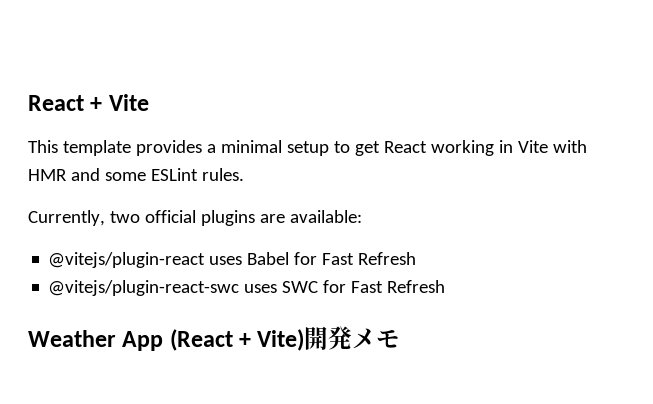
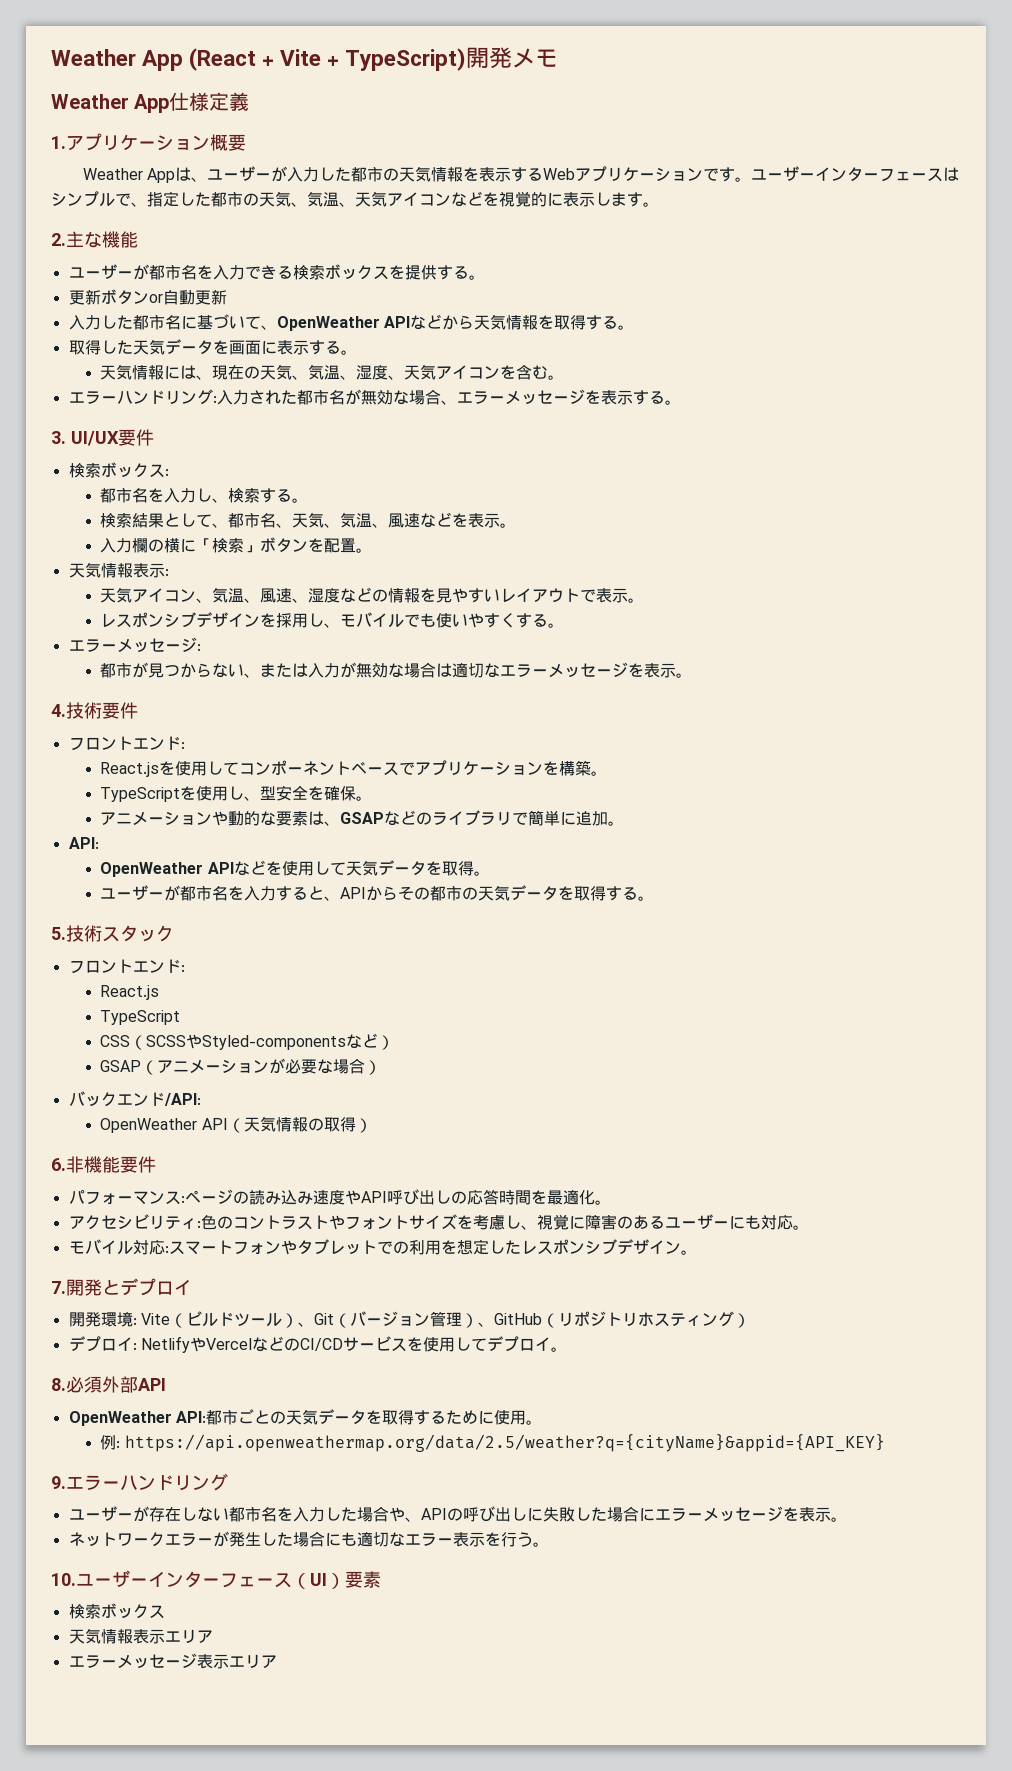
[28,94,149,111] [28,140,587,156] [28,168,244,181] [28,210,362,226] [48,252,417,268] [48,280,446,296] React + Vite // This template provides a minimal setup to get React working in Vite with HMR and some ESLint rules. // Currently, two official plugins are available: // @vitejs/plugin-react uses Babel for Fast Refresh // @vitejs/plugin-react-swc uses SWC for Fast Refresh // -> (51, 57) none
[257,329,305,351] Vite) -> [280,48,467,71] Vite + TypeScript)
(401, 338) none -> [51,92,250,113] [51,133,246,151] [82,166,959,183] [51,191,659,207] [51,231,138,248] [68,264,485,280] [68,289,227,305] [68,314,634,331] [68,339,357,355] [100,365,565,380] [68,389,681,405] [51,429,154,446] [68,462,169,478] [100,487,309,503] [100,512,517,528] [100,537,373,553] [68,563,169,578] [100,587,645,603] [100,612,565,628] [68,637,201,653] [100,662,693,678] [51,702,138,719] [68,736,185,751] [100,760,608,777] [100,785,373,802] [100,810,625,826] [68,837,99,849] [100,860,490,877] [100,885,655,901] [51,925,174,942] [68,959,185,974] [100,985,160,1000] [100,1010,181,1025] [100,1033,395,1050] [100,1058,382,1075] [68,1091,201,1107] [100,1117,372,1133] [51,1156,156,1173] [68,1189,611,1205] [68,1214,809,1230] [68,1239,697,1255] [51,1278,192,1296] [68,1311,750,1328] [68,1336,567,1353] [51,1376,166,1393] [68,1409,542,1426] [100,1434,885,1452] [51,1473,228,1491] [68,1506,847,1522] [68,1531,549,1547] [51,1570,381,1589] [68,1603,165,1619] [68,1629,213,1644] [68,1653,277,1669] // Weather App仕様定義 // 1.アプリケーション概要 // Weather Appは、ユーザーが入力した都市の天気情報を表示するWebアプリケーションです。ユーザーインターフェースはシンプルで、指定した都市の天気、気温、天気アイコンなどを視覚的に表示します。 // 2.主な機能 // ユーザーが都市名を入力できる検索ボックスを提供する。 // 更新ボタンor自動更新 // 入力した都市名に基づいて、OpenWeather APIなどから天気情報を取得する。 // 取得した天気データを画面に表示する。 // 天気情報には、現在の天気、気温、湿度、天気アイコンを含む。 // エラーハンドリング:入力された都市名が無効な場合、エラーメッセージを表示する。 // 3. UI/UX要件 // 検索ボックス: // 都市名を入力し、検索する。 // 検索結果として、都市名、天気、気温、風速などを表示。 // 入力欄の横に「検索」ボタンを配置。 // 天気情報表示: // 天気アイコン、気温、風速、湿度などの情報を見やすいレイアウトで表示。 // レスポンシブデザインを採用し、モバイルでも使いやすくする。 // エラーメッセージ: // 都市が見つからない、または入力が無効な場合は適切なエラーメッセージを表示。 // 4.技術要件 // フロントエンド: // React.jsを使用してコンポーネントベースでアプリケーションを構築。 // TypeScriptを使用し、型安全を確保。 // アニメーションや動的な要素は、GSAPなどのライブラリで簡単に追加。 // API: // OpenWeather APIなどを使用して天気データを取得。 // ユーザーが都市名を入力すると、APIからその都市の天気データを取得する。 // 5.技術スタック // フロントエンド: // React.js // TypeScript // CSS（SCSSやStyled-componentsなど） // GSAP（アニメーションが必要な場合） // バックエンド/API: // OpenWeather API（天気情報の取得） // 6.非機能要件 // パフォーマンス:ページの読み込み速度やAPI呼び出しの応答時間を最適化。 // アクセシビリティ:色のコントラストやフォントサイズを考慮し、視覚に障害のあるユーザーにも対応。 // モバイル対応:スマートフォンやタブレットでの利用を想定したレスポンシブデザイン。 // 7.開発とデプロイ // 開発環境: Vite（ビルドツール）、Git（バージョン管理）、GitHub（リポジトリホスティング） // デプロイ: NetlifyやVercelなどのCI/CDサービスを使用してデプロイ。 // 8.必須外部API // OpenWeather API:都市ごとの天気データを取得するために使用。 // 例: https://api.openweathermap.org/data/2.5/weather?q={cityName}&appid={API_KEY} // 9.エラーハンドリング // ユーザーが存在しない都市名を入力した場合や、APIの呼び出しに失敗した場合にエラーメッセージを表示。 // ネットワークエラーが発生した場合にも適切なエラー表示を行う。 // 10.ユーザーインターフェース（UI）要素 // 検索ボックス // 天気情報表示エリア // エラーメッセージ表示エリア

